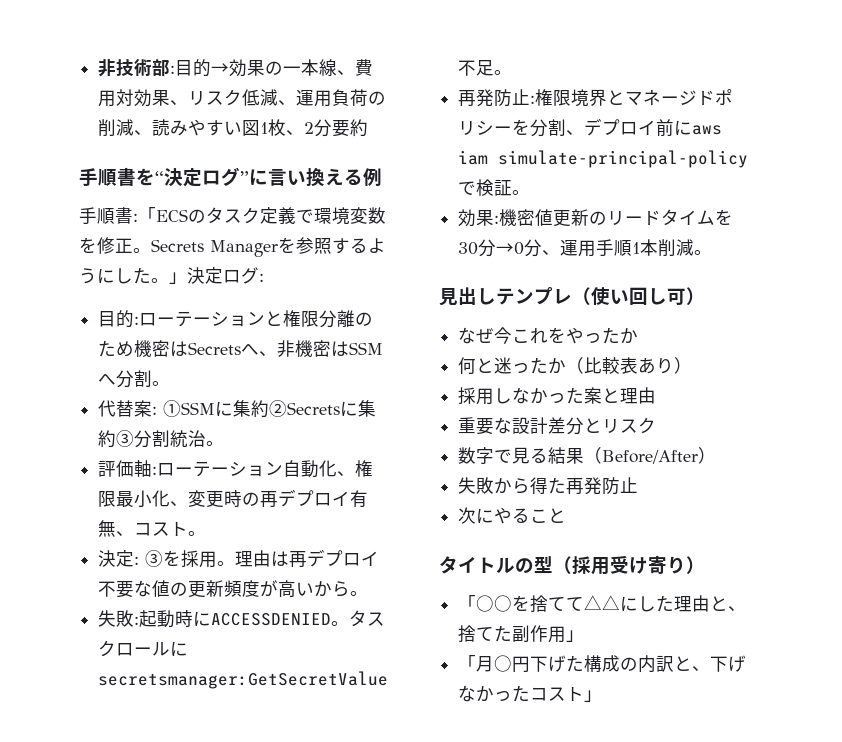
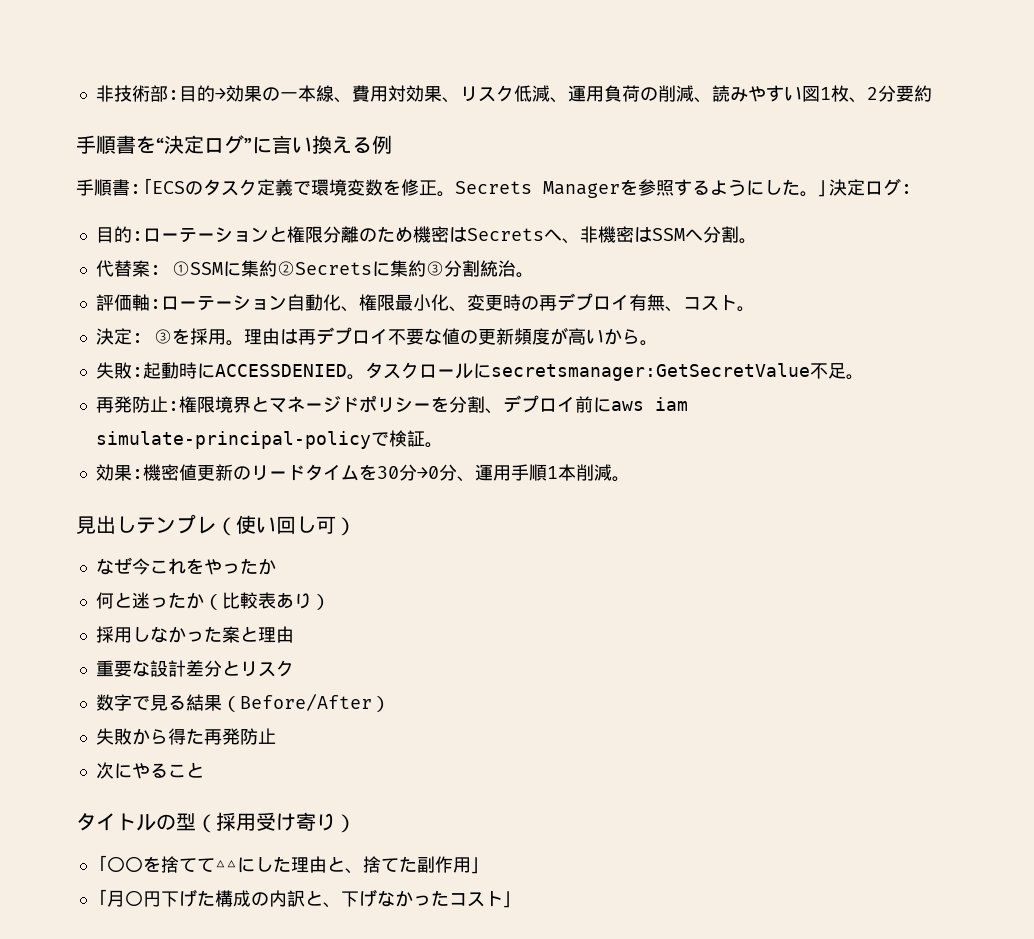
[476,595,513,612] ○○ -> [106,857,143,872] 〇〇
[494,655,513,672] ○ -> [124,891,143,906] 〇

